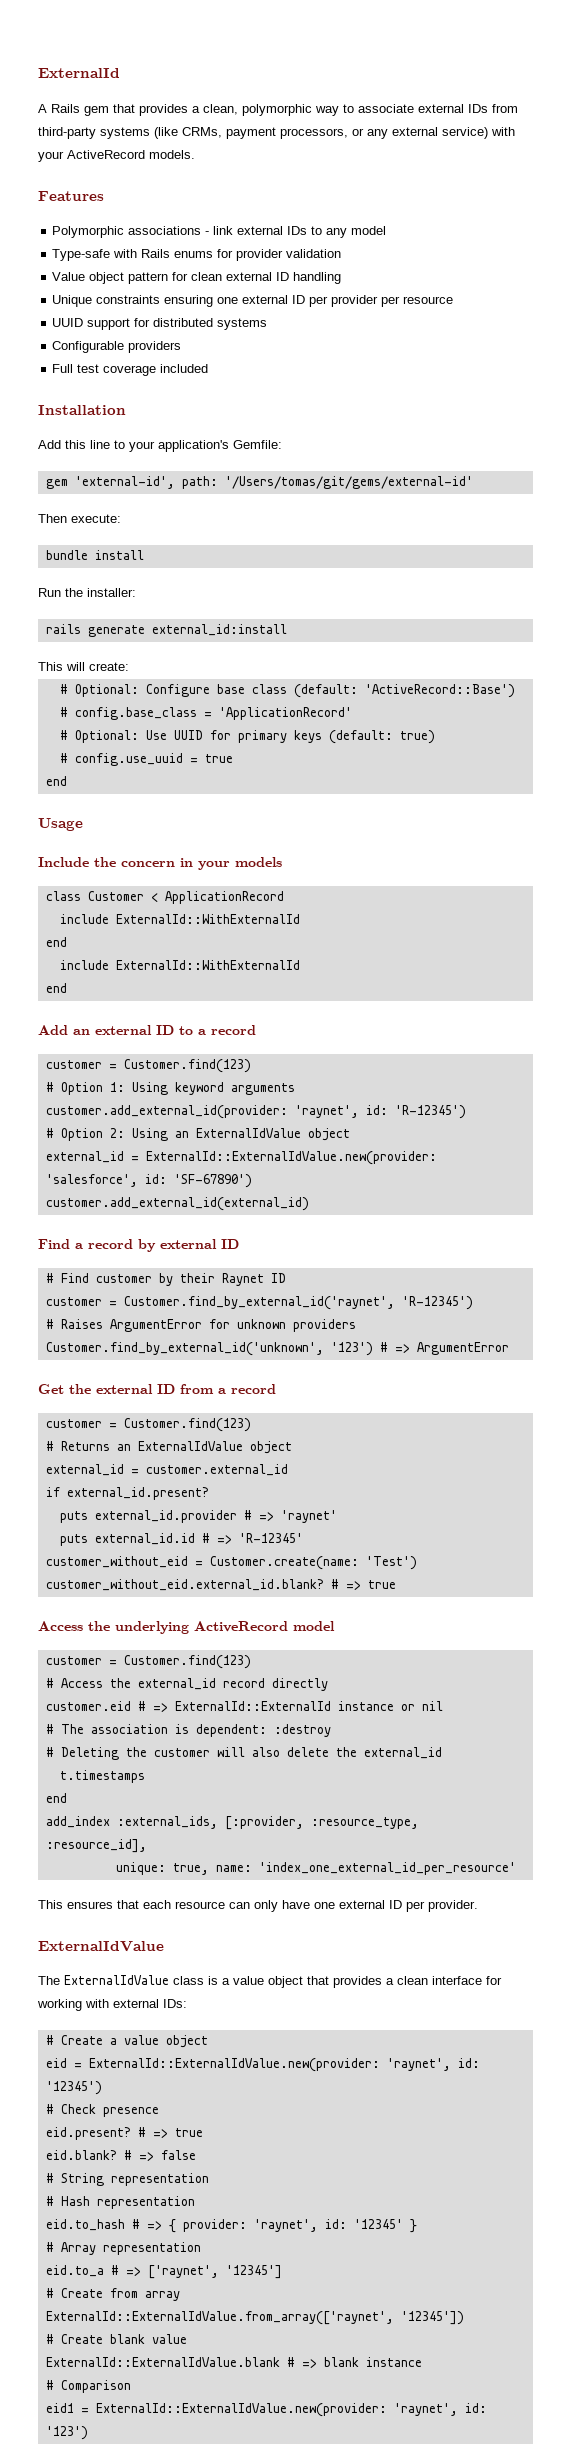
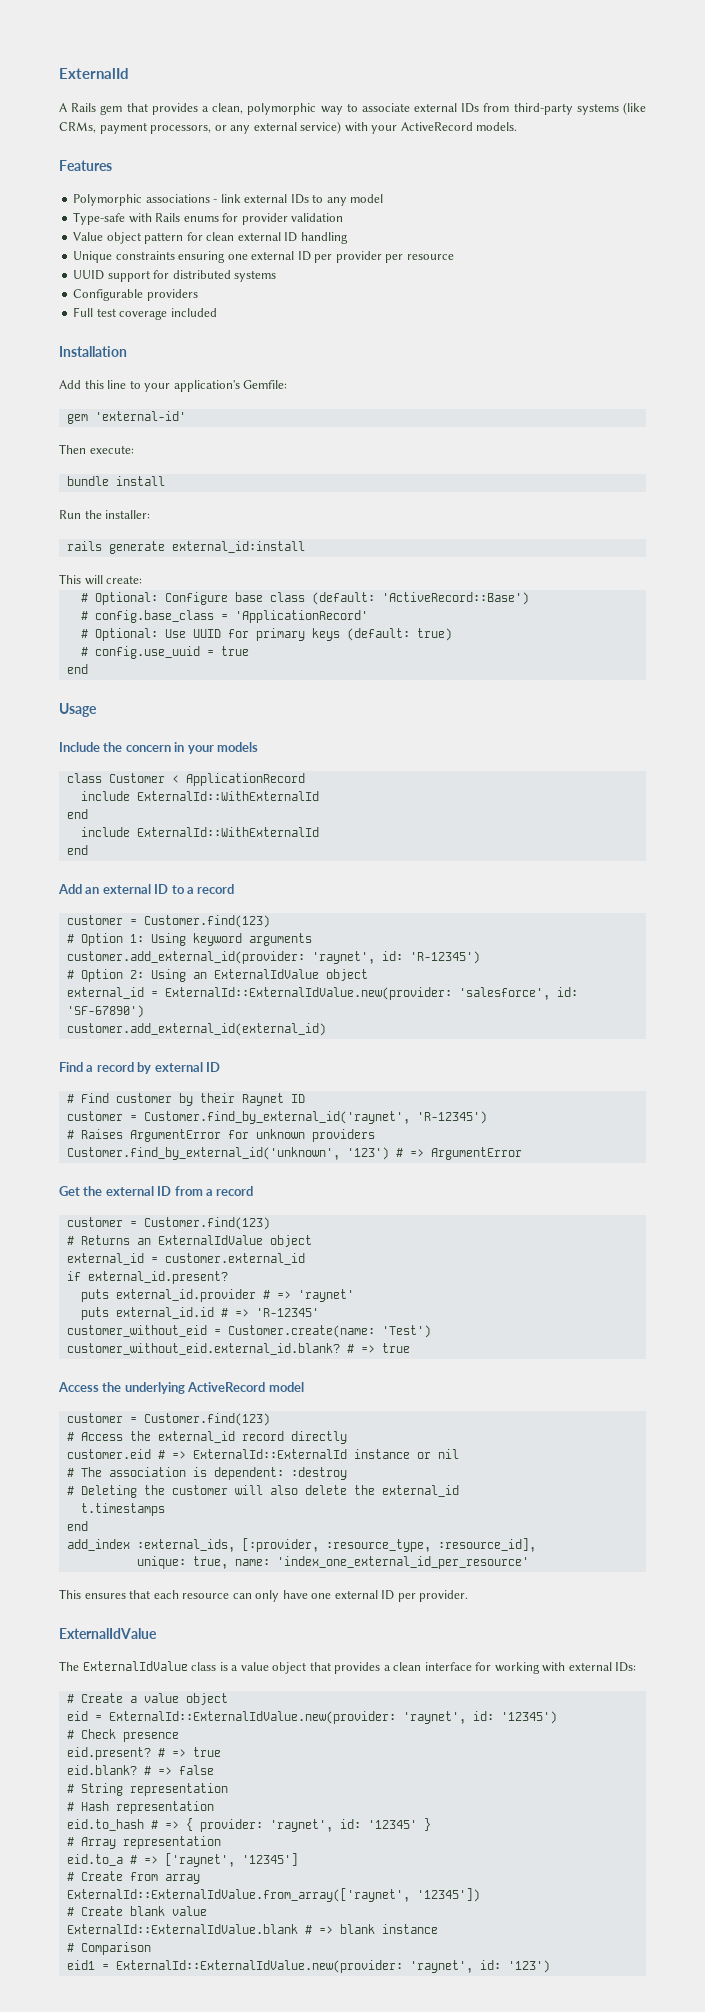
[74,476,473,489] 'external-id', path: '/Users/tomas/git/gems/external-id' -> [94,411,186,421] 'external-id'

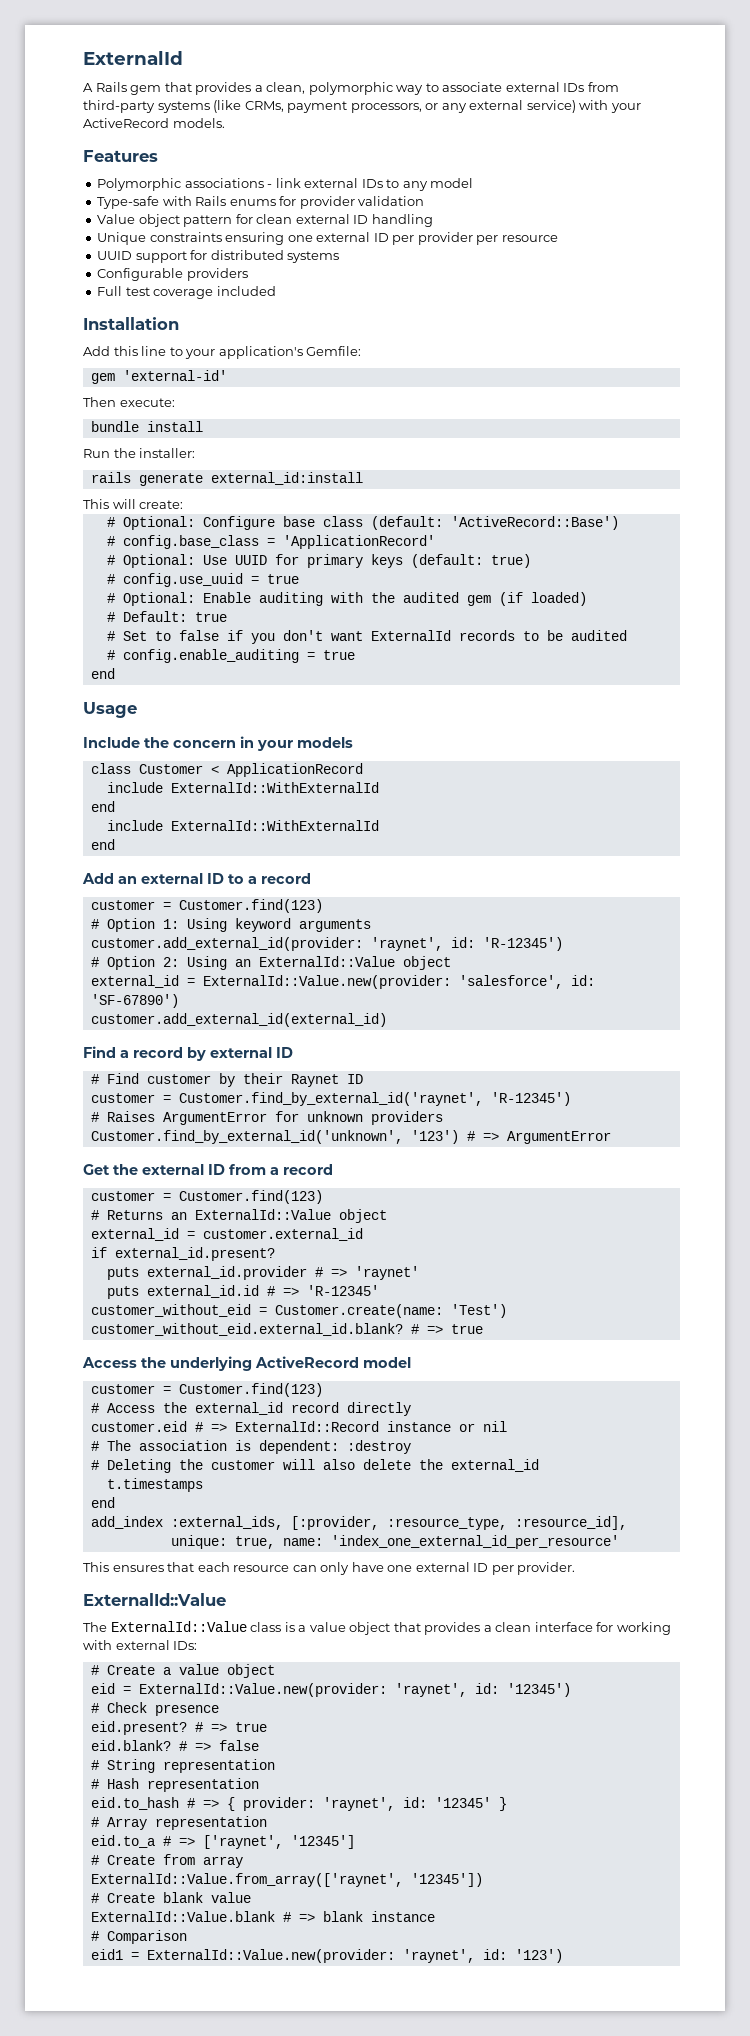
(249, 651) none -> [106,592,587,606] [106,611,227,622] [106,630,627,644] [106,649,355,663] // # Optional: Enable auditing with the audited gem (if loaded) // # Default: true // # Set to false if you don't want ExternalId records to be audited // # config.enable_auditing = true
[213,969,368,981] [66,987,452,1000] ExternalIdValue object // external_id = ExternalId::ExternalIdValue.new(provider: -> [258,956,451,970] [90,975,451,989] ExternalId::Value object // external_id = ExternalId::Value.new(provider:
[157,1235,263,1245] ExternalIdValue -> [194,1209,331,1220] ExternalId::Value
[192,1449,347,1459] ExternalId::ExternalId -> [234,1421,379,1432] ExternalId::Record
[59,1628,157,1639] [59,1661,188,1671] ExternalIdValue // The ExternalIdValue -> [83,1593,226,1606] [83,1621,247,1632] ExternalId::Value // The ExternalId::Value
[108,1711,396,1724] ExternalId::ExternalIdValue.new(provider: -> [138,1683,387,1697] ExternalId::Value.new(provider:
[66,1888,410,1902] ExternalId::ExternalIdValue.from_array(['raynet', -> [90,1873,403,1887] ExternalId::Value.from_array(['raynet',
[66,1924,298,1934] ExternalId::ExternalIdValue.blank -> [90,1911,275,1922] ExternalId::Value.blank
[115,1960,403,1973] ExternalId::ExternalIdValue.new(provider: -> [146,1949,395,1963] ExternalId::Value.new(provider:

